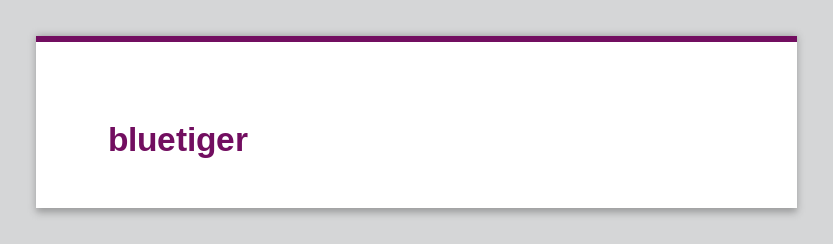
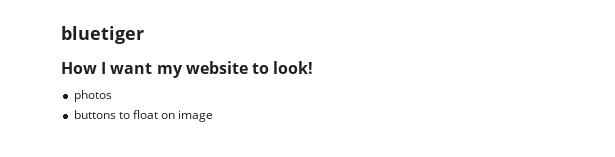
(248, 142) none -> [61,61,314,78] [73,90,112,102] [73,110,214,122] // How I want my website to look! // photos // buttons to float on image

